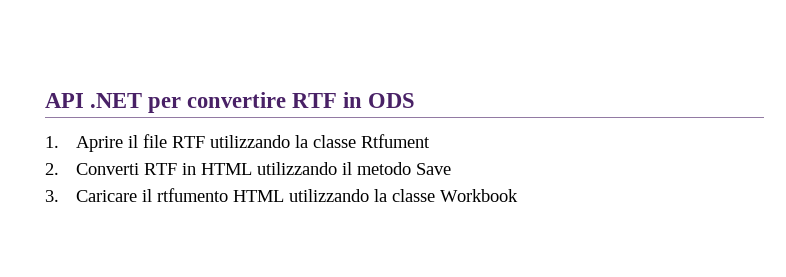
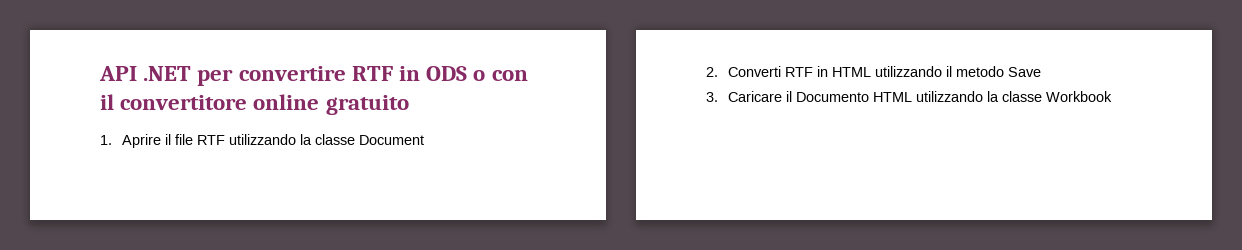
(416, 100) none -> [473,70,528,81] [100,94,409,115] o con il convertitore online gratuito
[361,134,431,148] Rtfument -> [358,135,424,145] Document
[157,188,229,202] rtfumento -> [795,92,869,102] Documento

